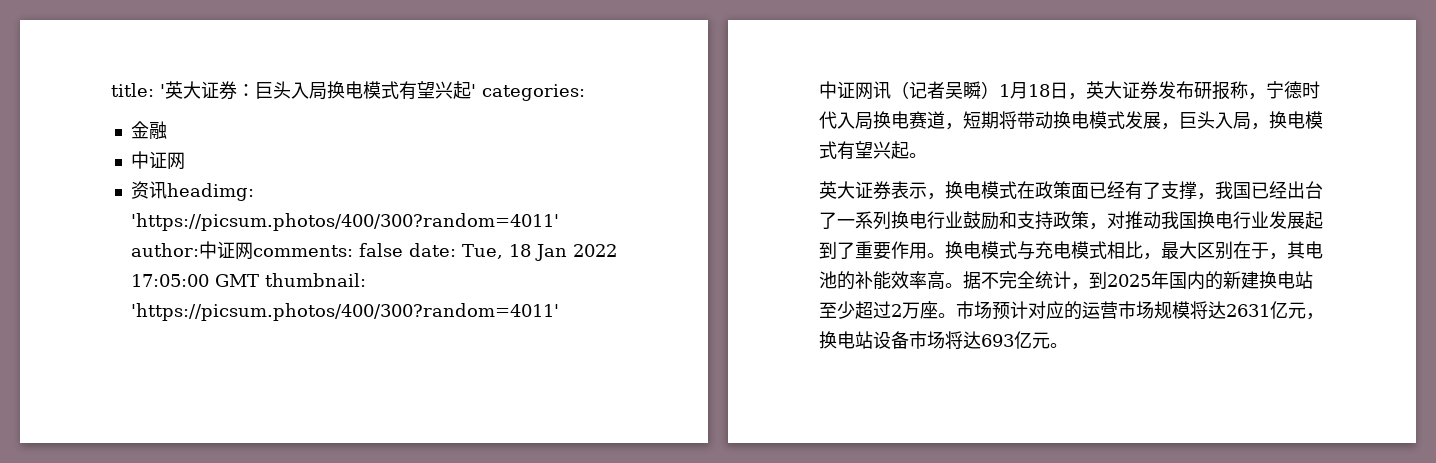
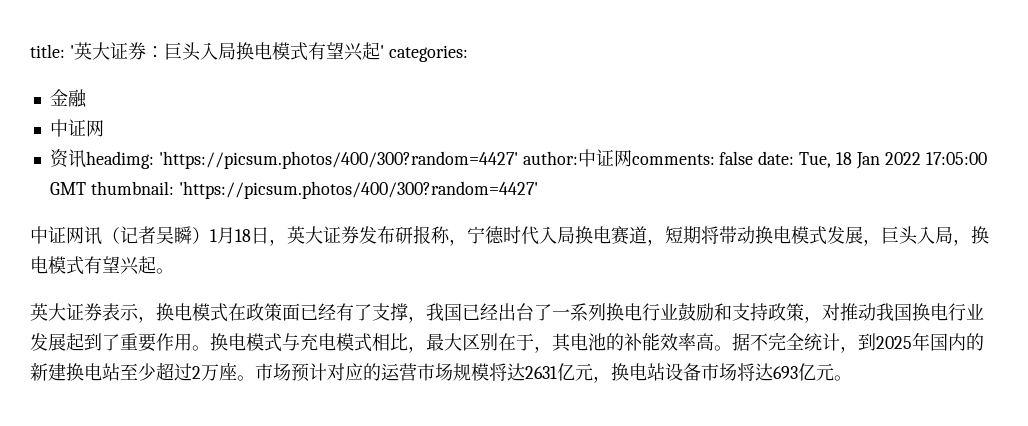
[130,213,559,231] 'https://picsum.photos/400/300?random=4011' -> [158,151,518,169] 'https://picsum.photos/400/300?random=4427'
[130,303,559,321] 'https://picsum.photos/400/300?random=4011' -> [178,181,538,199] 'https://picsum.photos/400/300?random=4427'

